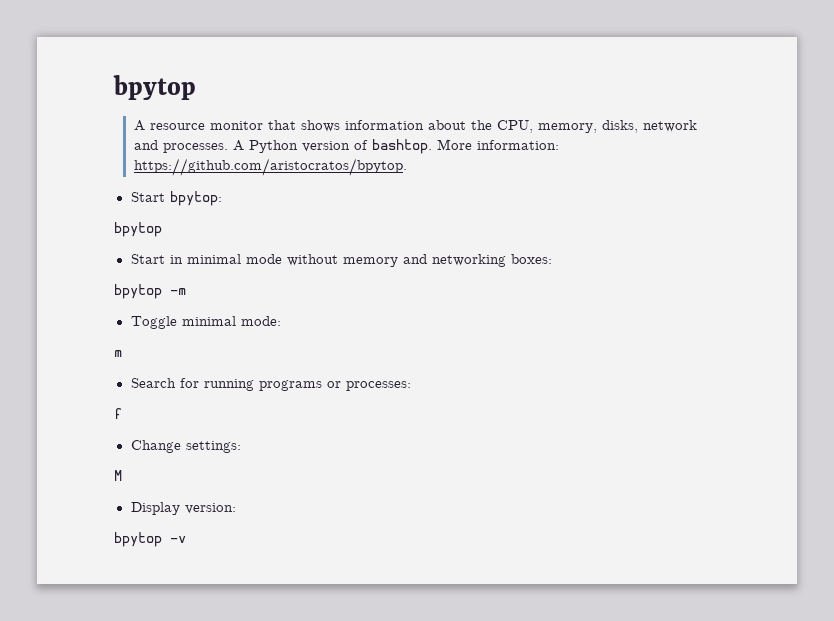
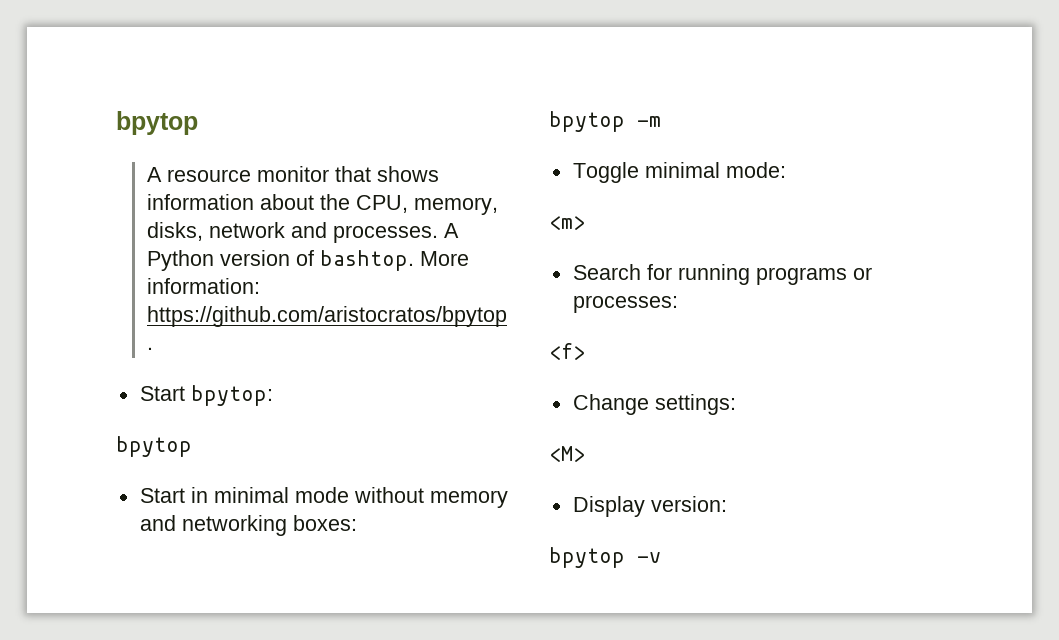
[114,350,122,357] m -> [549,216,585,230] <m>
[114,408,122,419] f -> [549,343,585,360] <f>
[114,470,122,481] M -> [549,446,585,462] <M>

